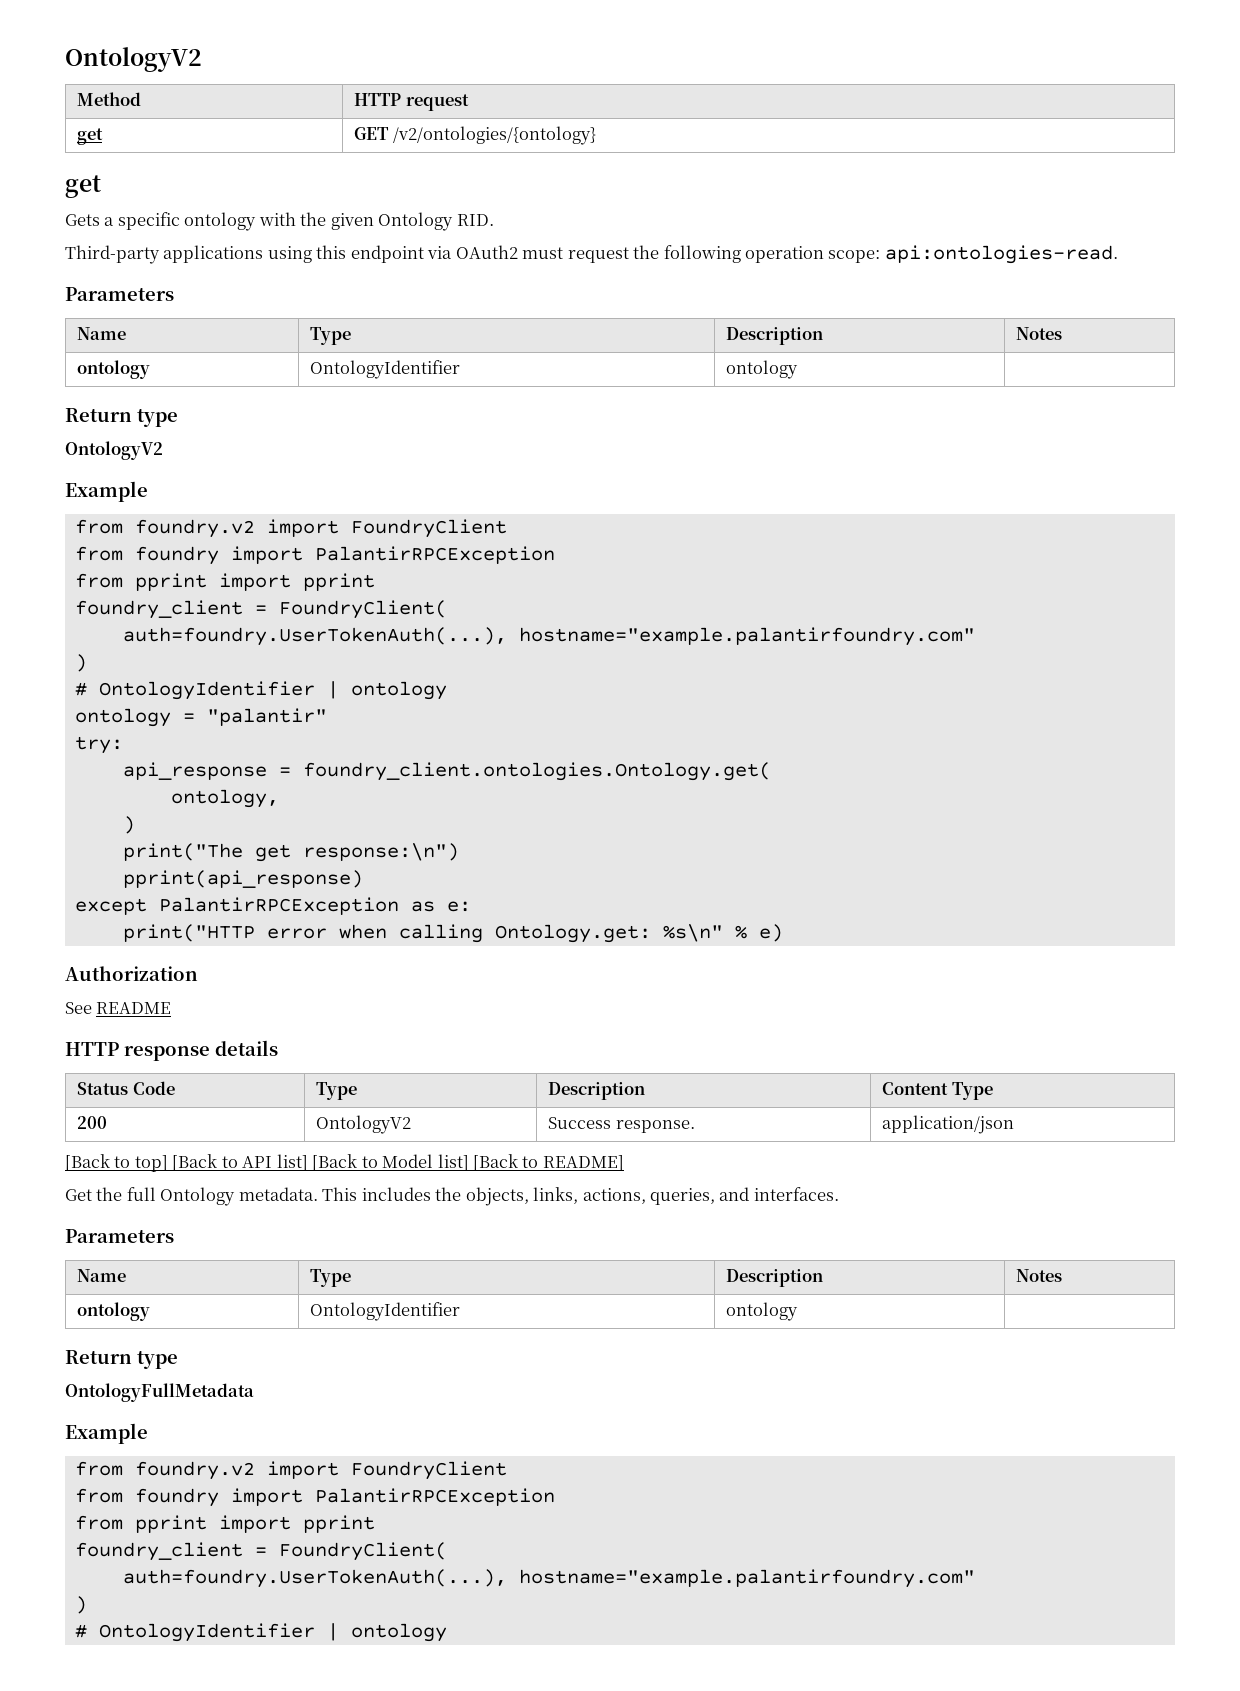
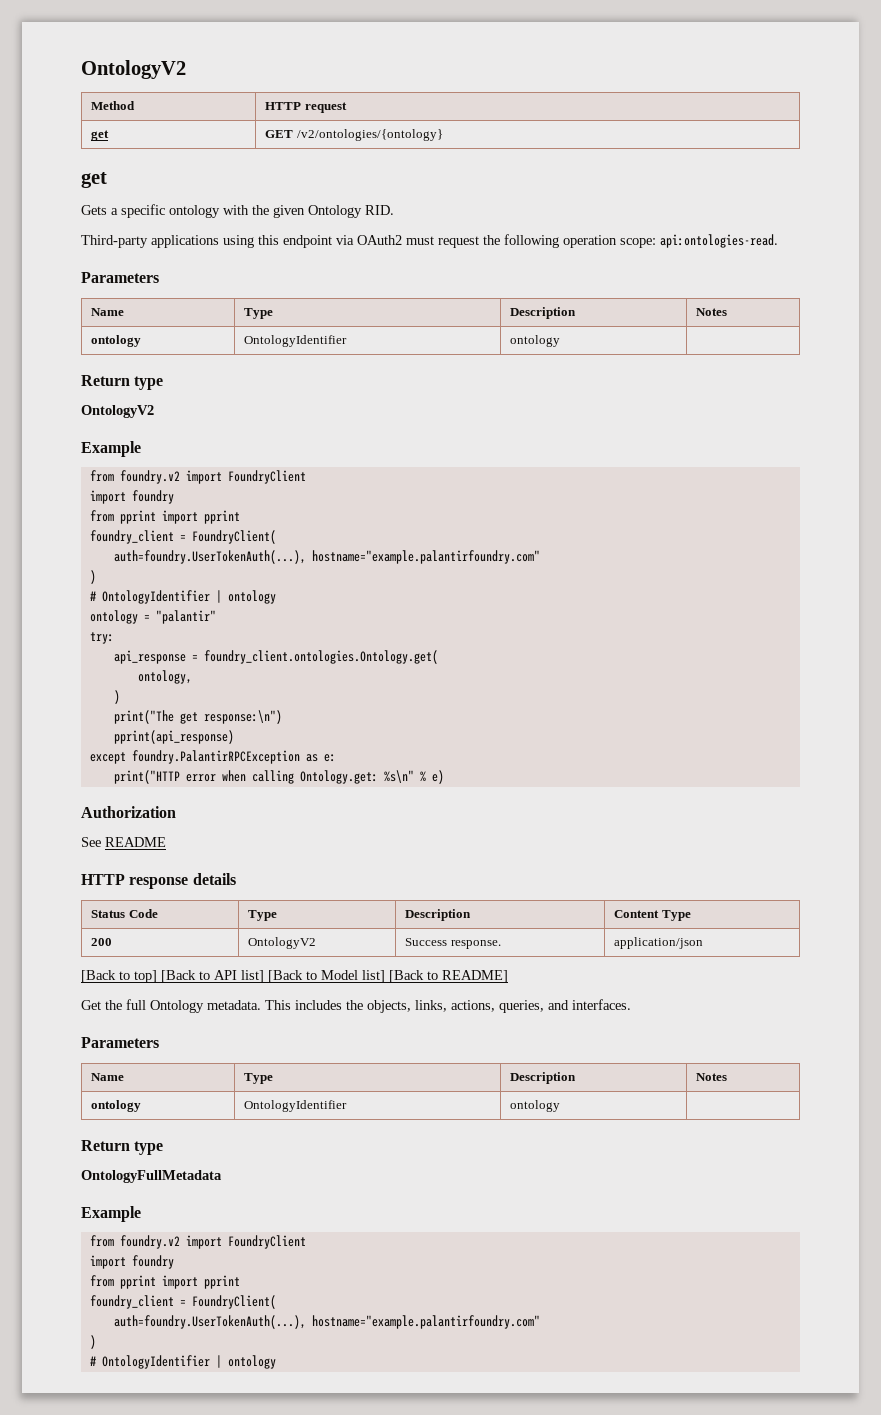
[74,546,555,565] from foundry import PalantirRPCException -> [89,490,174,504] import foundry
[158,897,399,915] PalantirRPCException -> [131,750,300,764] foundry.PalantirRPCException
[74,1488,555,1507] from foundry import PalantirRPCException -> [89,1255,174,1269] import foundry

